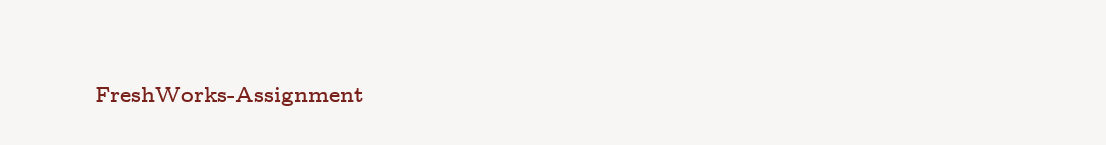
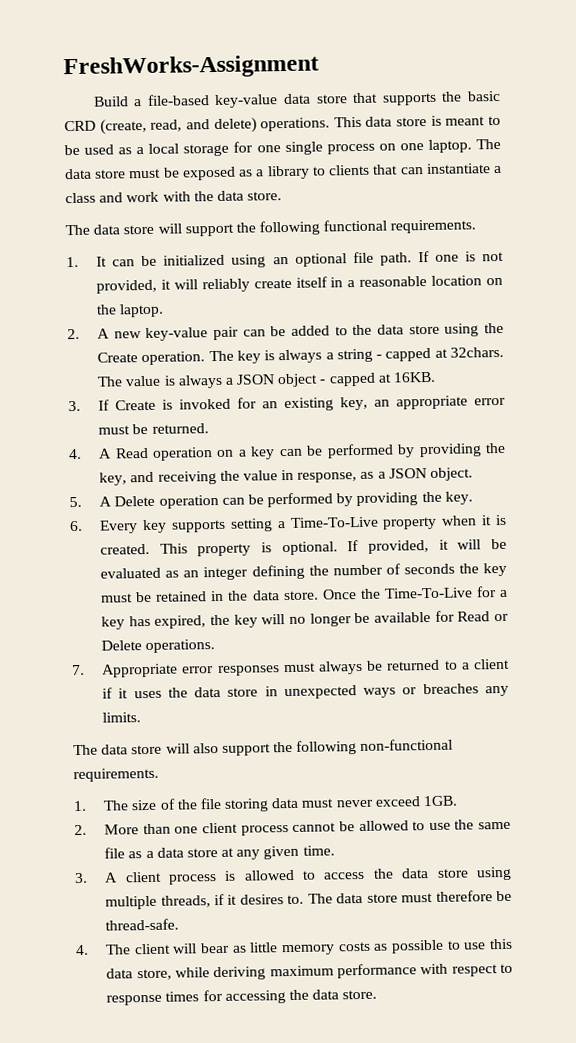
(364, 96) none -> [92,90,501,108] [64,115,501,135] [64,138,502,157] [64,163,502,181] [65,190,283,204] [65,219,477,237] [66,250,504,268] [96,275,504,294] [96,303,165,318] [67,322,504,341] [97,346,504,366] [97,371,437,389] [68,395,506,412] [98,423,209,435] [68,442,506,461] [99,467,474,486] [69,491,473,509] [69,514,507,534] [100,538,507,557] [100,562,508,581] [101,586,509,603] [101,610,509,630] [101,639,216,654] [72,658,511,678] [102,683,509,700] [102,712,142,723] [73,738,454,756] [73,767,159,783] [73,795,459,812] [74,819,512,836] [104,845,335,860] [74,866,513,885] [105,890,512,910] [105,918,180,931] [75,938,513,956] [106,963,513,981] [106,989,378,1006] // Build a file-based key-value data store that supports the basic CRD (create, read, and delete) operations. This data store is meant to be used as a local storage for one single process on one laptop. The data store must be exposed as a library to clients that can instantiate a class and work with the data store. // The data store will support the following functional requirements. // 1. It can be initialized using an optional file path. If one is not provided, it will reliably create itself in a reasonable location on the laptop. // 2. A new key-value pair can be added to the data store using the Create operation. The key is always a string - capped at 32chars. The value is always a JSON object - capped at 16KB. // 3. If Create is invoked for an existing key, an appropriate error must be returned. // 4. A Read operation on a key can be performed by providing the key, and receiving the value in response, as a JSON object. // 5. A Delete operation can be performed by providing the key. // 6. Every key supports setting a Time-To-Live property when it is created. This property is optional. If provided, it will be evaluated as an integer defining the number of seconds the key must be retained in the data store. Once the Time-To-Live for a key has expired, the key will no longer be available for Read or Delete operations. // 7. Appropriate error responses must always be returned to a client if it uses the data store in unexpected ways or breaches any limits. // The data store will also support the following non-functional requirements. // 1. The size of the file storing data must never exceed 1GB. // 2. More than one client process cannot be allowed to use the same file as a data store at any given time. // 3. A client process is allowed to access the data store using multiple threads, if it desires to. The data store must therefore be thread-safe. // 4. The client will bear as little memory costs as possible to use this data store, while deriving maximum performance with respect to response times for accessing the data store.

